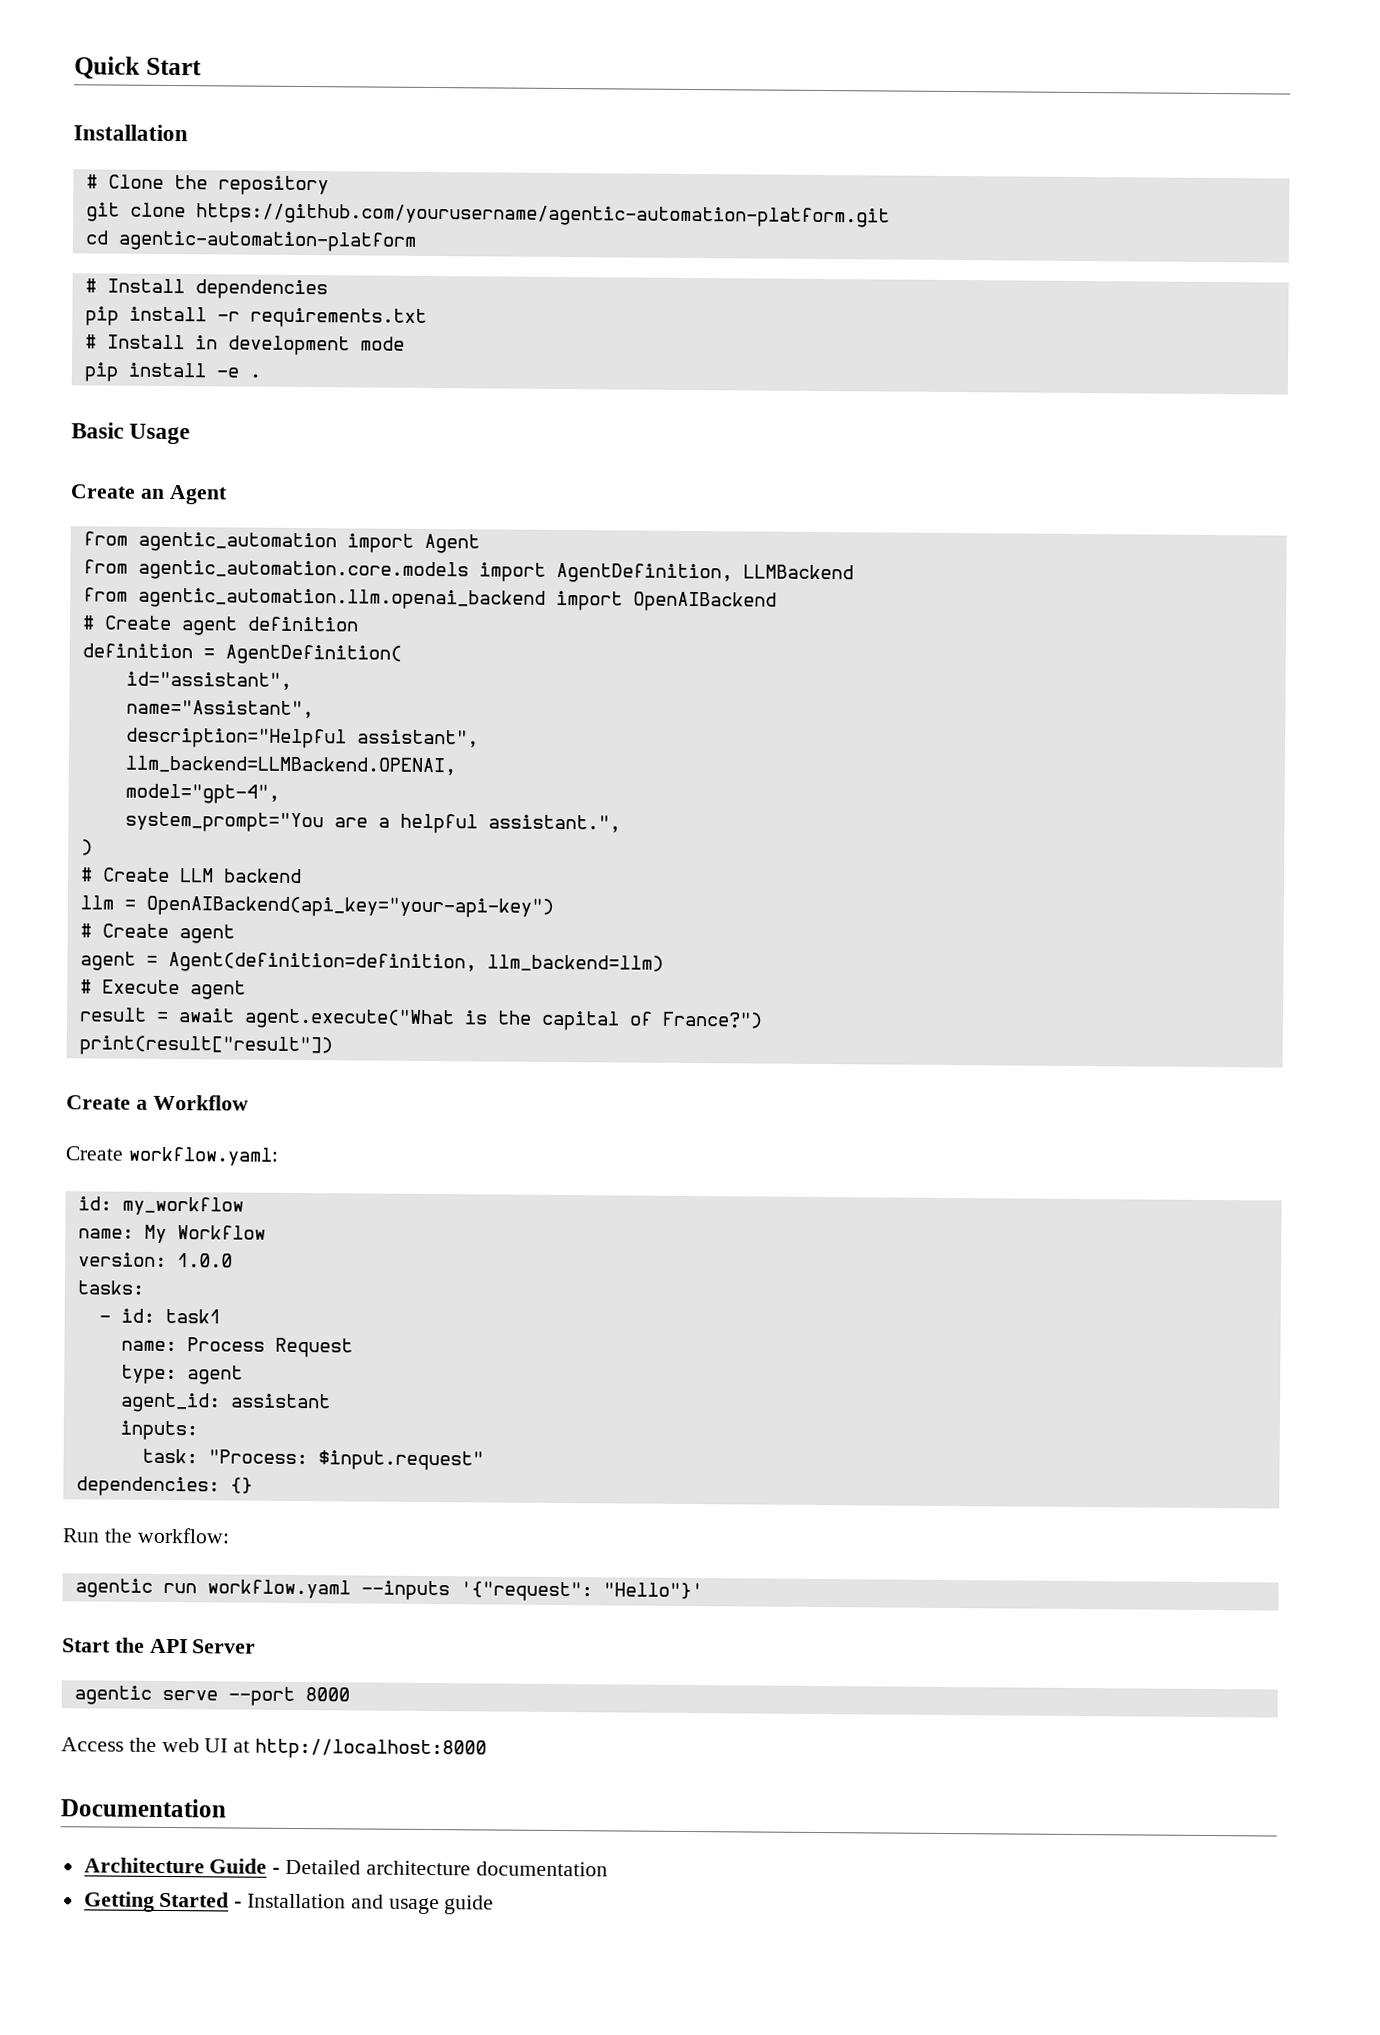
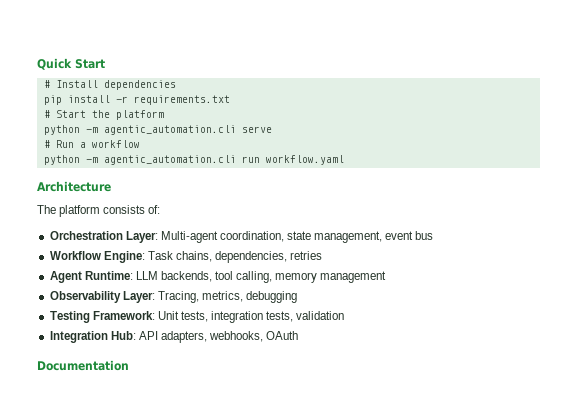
[73,124,188,142] [85,174,329,196] [85,202,890,228] [84,230,417,252] // Installation // # Clone the repository // git clone https://github.com/yourusername/agentic-automation-platform.git // cd agentic-automation-platform -> (105, 64) none
[106,334,405,356] [83,362,261,382] [71,422,191,445] [70,484,228,505] [82,531,480,554] [82,559,854,584] [82,587,777,612] [81,615,359,636] [81,643,402,665] [125,671,292,690] [125,699,314,719] [125,727,479,749] [124,755,456,776] [124,783,280,804] [124,811,621,834] [80,839,93,856] [80,867,302,884] [79,895,554,918] [79,923,235,944] [79,951,664,974] [79,979,246,1000] [78,1007,763,1031] [78,1035,333,1057] [66,1094,249,1111] [65,1146,278,1166] [77,1196,244,1216] [77,1224,266,1243] [77,1252,233,1268] [76,1280,144,1295] [98,1308,221,1324] [120,1337,353,1358] [120,1364,243,1385] [119,1392,331,1413] [119,1420,198,1441] [141,1448,484,1471] [75,1476,253,1497] [62,1527,230,1544] [74,1578,703,1602] [62,1637,257,1654] [73,1685,350,1706] [61,1737,488,1760] [60,1798,226,1818] [83,1857,608,1877] [83,1891,495,1915] Install in development mode // pip install -e . // Basic Usage // Create an Agent // from agentic_automation import Agent // from agentic_automation.core.models import AgentDefinition, LLMBackend // from agentic_automation.llm.openai_backend import OpenAIBackend // # Create agent definition // definition = AgentDefinition( // id="assistant", // name="Assistant", // description="Helpful assistant", // llm_backend=LLMBackend.OPENAI, // model="gpt-4", // system_prompt="You are a helpful assistant.", // ) // # Create LLM backend // llm = OpenAIBackend(api_key="your-api-key") // # Create agent // agent = Agent(definition=definition, llm_backend=llm) // # Execute agent // result = await agent.execute("What is the capital of France?") // print(result["result"]) // Create a Workflow // Create workflow.yaml: // id: my_workflow // name: My Workflow // version: 1.0.0 // tasks: // - id: task1 // name: Process Request // type: agent // agent_id: assistant // inputs: // task: "Process: $input.request" // dependencies: {} // Run the workflow: // agentic run workflow.yaml --inputs '{"request": "Hello"}' // Start the API Server // agentic serve --port 8000 // Access the web UI at http://localhost:8000 // Documentation // Architecture Guide - Detailed architecture documentation // Getting Started - Installation and usage guide -> [55,110,164,120] [43,125,272,135] [43,140,140,148] [43,155,344,165] [37,181,111,192] [37,205,161,217] [49,231,434,243] [49,251,323,263] [49,271,387,283] [49,291,298,303] [49,311,345,323] [49,331,299,343] [37,360,129,371] Start the platform // python -m agentic_automation.cli serve // # Run a workflow // python -m agentic_automation.cli run workflow.yaml // Architecture // The platform consists of: // Orchestration Layer: Multi-agent coordination, state management, event bus // Workflow Engine: Task chains, dependencies, retries // Agent Runtime: LLM backends, tool calling, memory management // Observability Layer: Tracing, metrics, debugging // Testing Framework: Unit tests, integration tests, validation // Integration Hub: API adapters, webhooks, OAuth // Documentation

